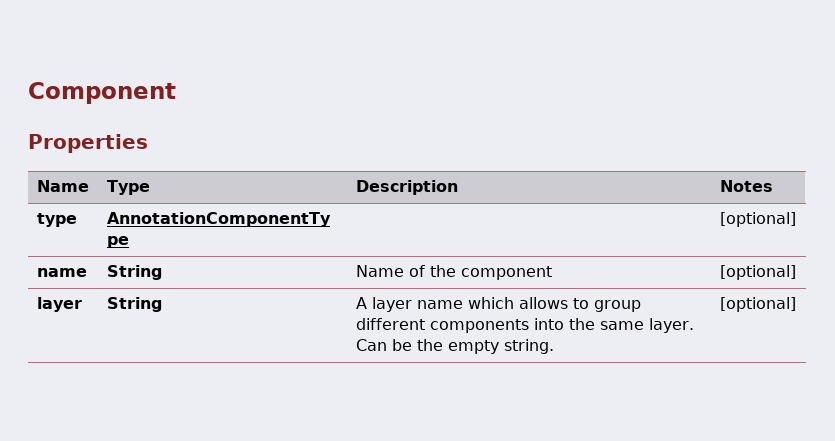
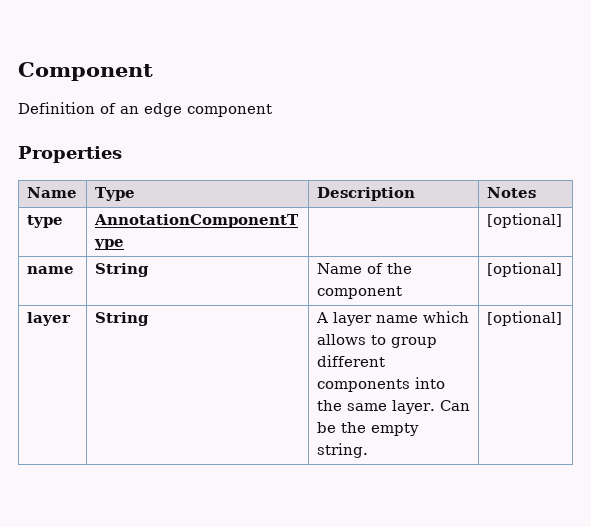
(176, 93) none -> [18,102,272,117] // Definition of an edge component

